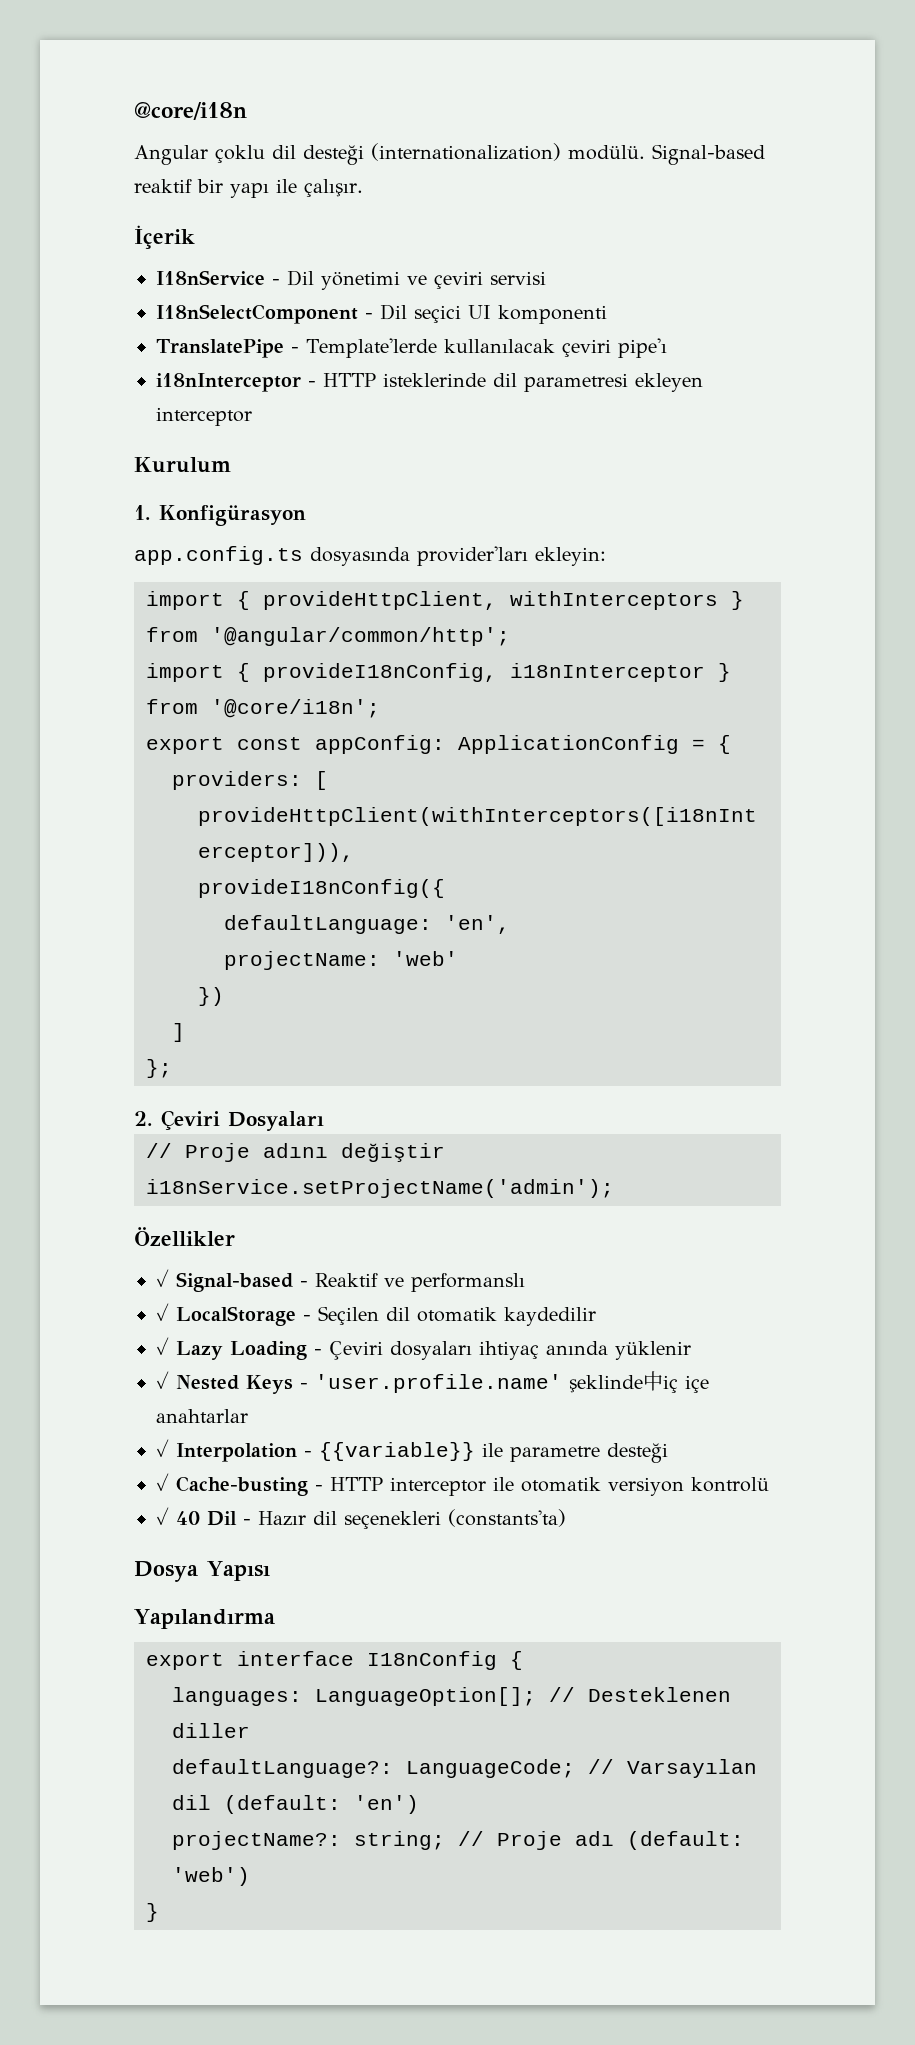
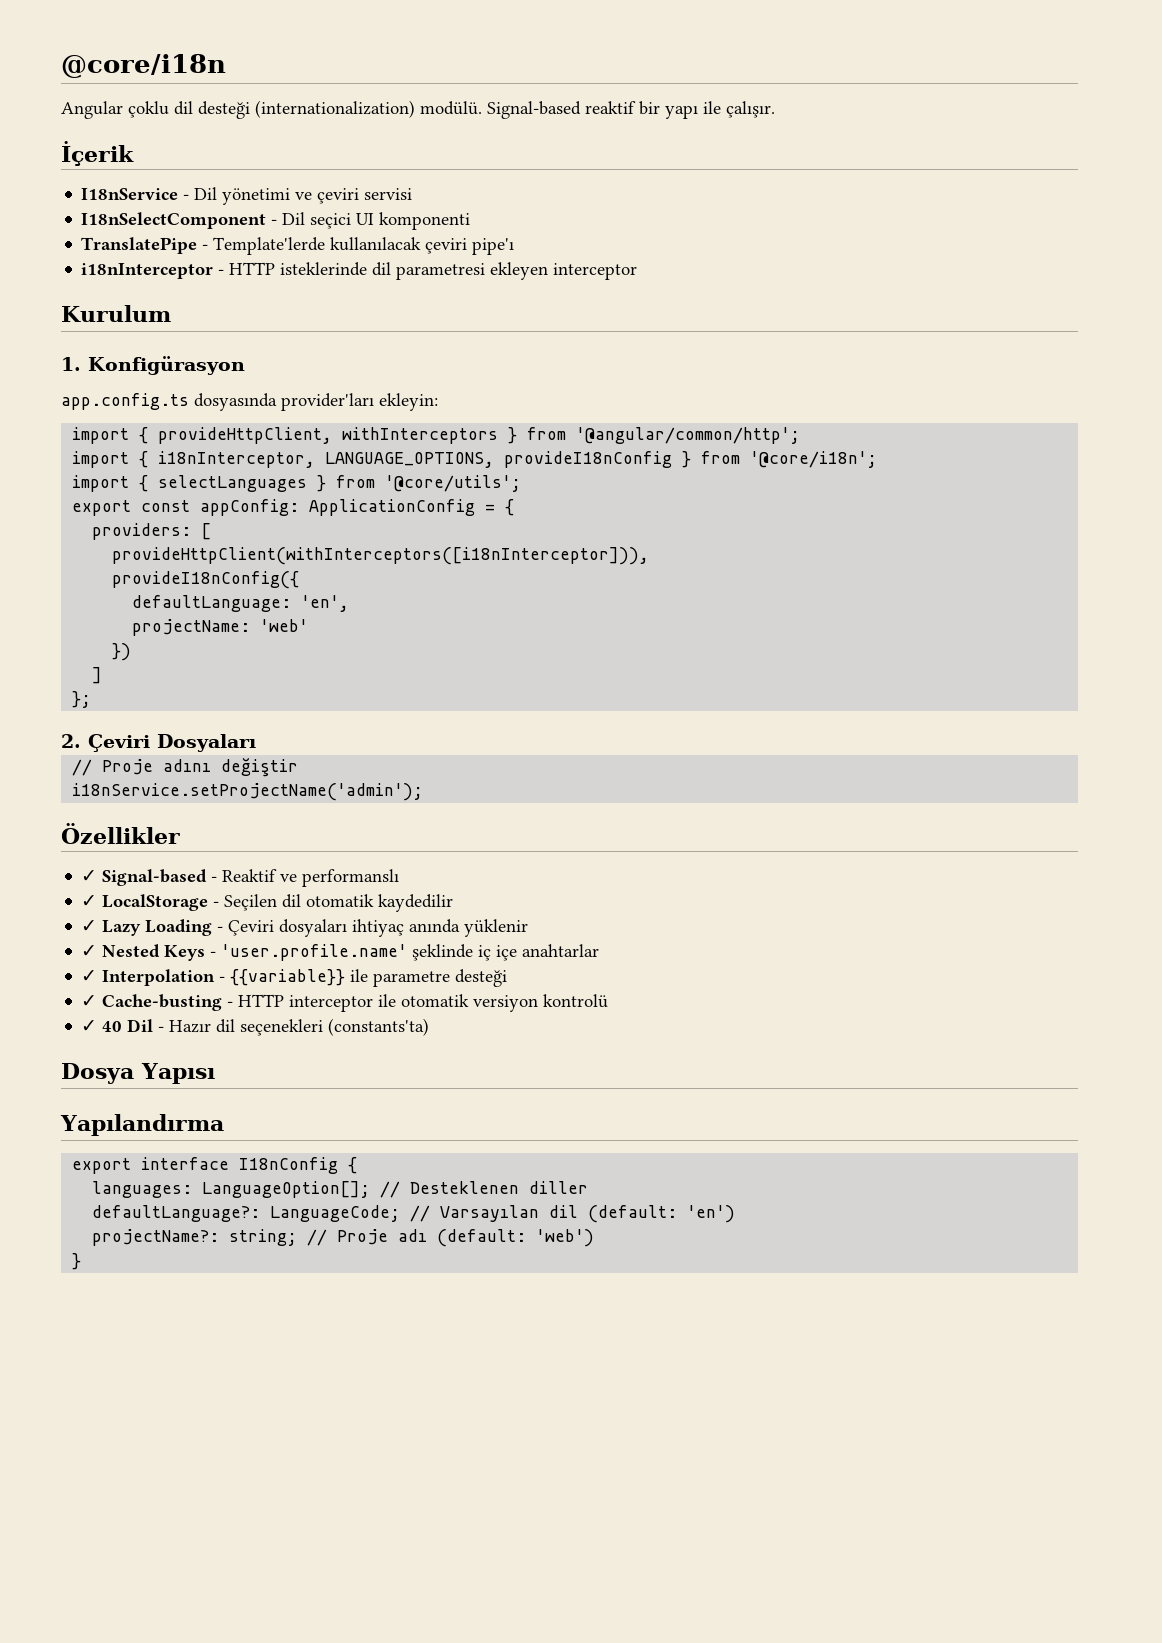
[263,663,705,682] provideI18nConfig, i18nInterceptor -> [158,451,673,468] i18nInterceptor, LANGUAGE_OPTIONS, provideI18nConfig
(380, 708) none -> [72,475,522,492] // import { selectLanguages } from '@core/utils';
[643,1371,663,1391] 中 -> (474, 952) none

